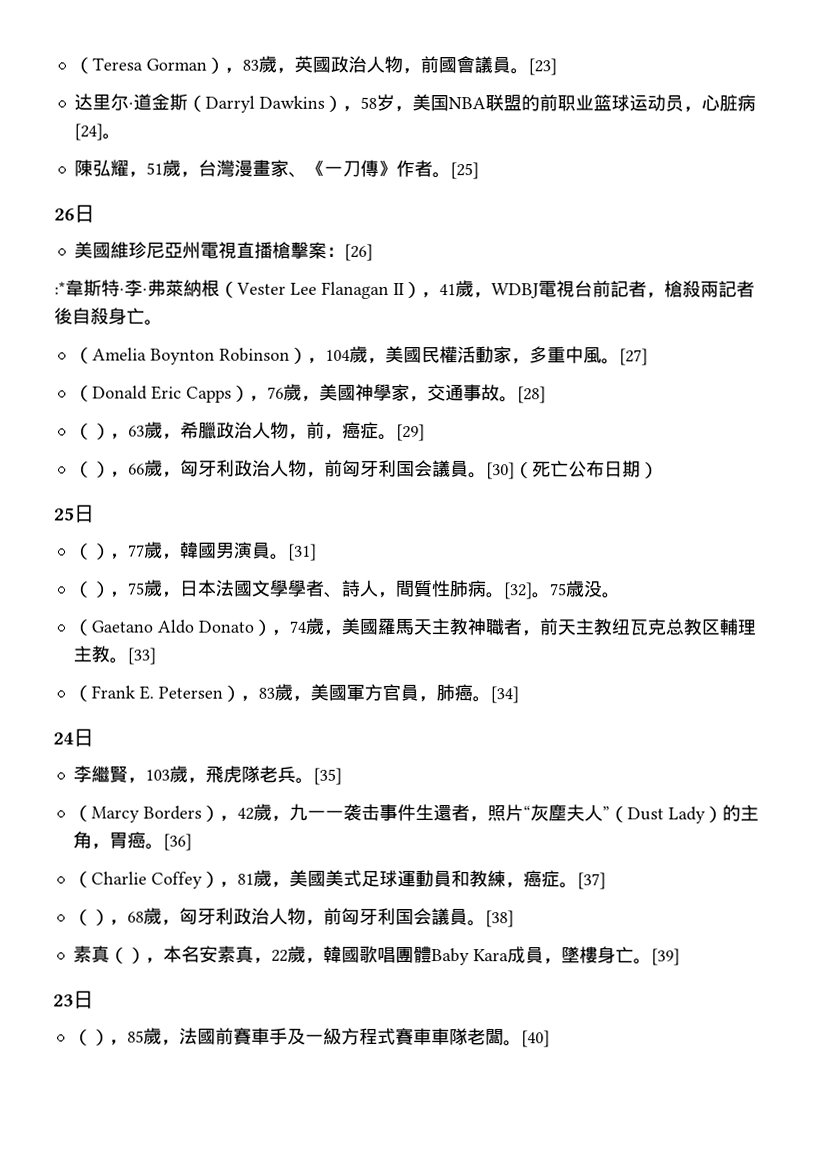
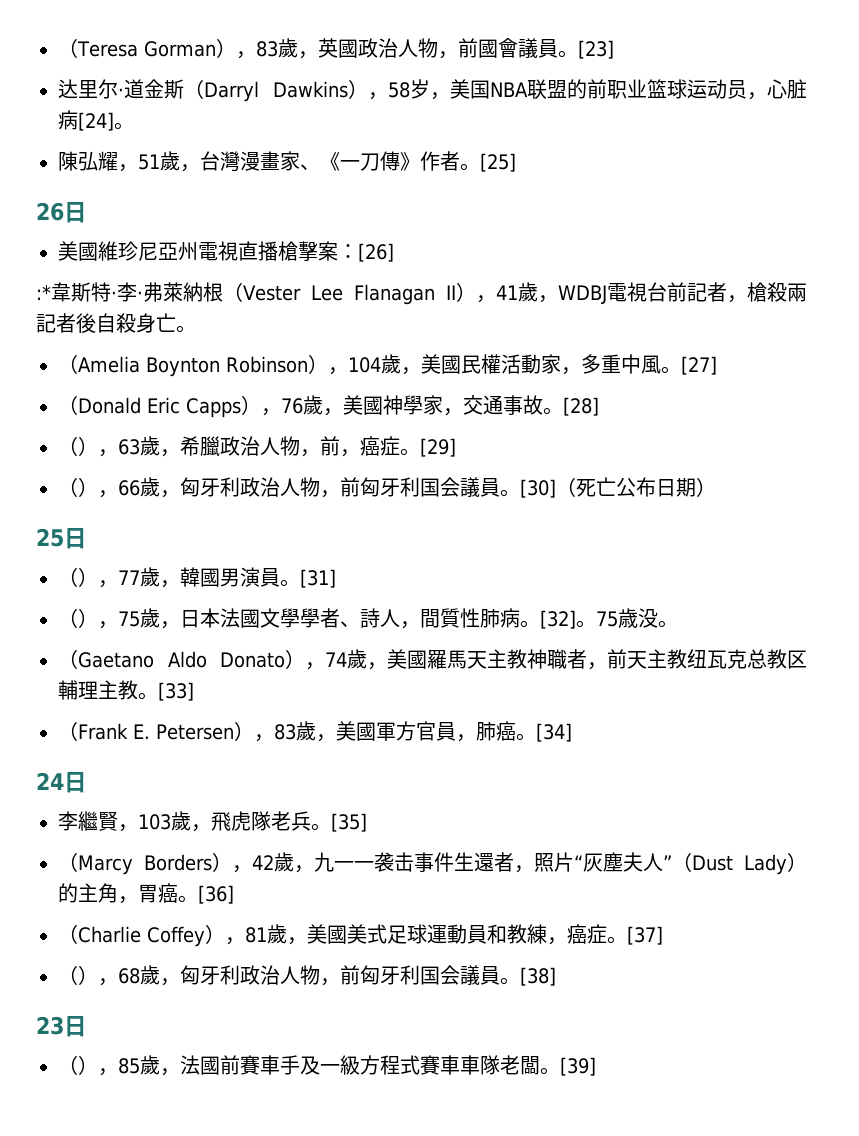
[72,945,680,966] // 素真（），本名安素真，22歲，韓國歌唱團體Baby Kara成員，墜樓身亡。[39] -> (556, 976) none
[520,1030,550,1048] [40] -> [560,1057,596,1076] [39]

